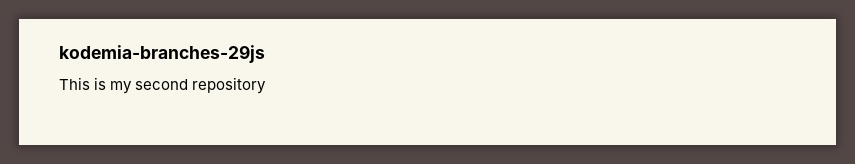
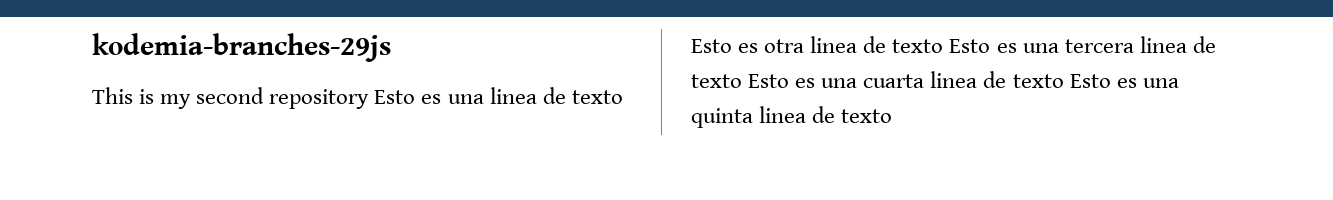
(267, 85) none -> [374,87,623,104] [691,36,1216,53] [691,71,1179,88] [691,106,893,128] Esto es una linea de texto Esto es otra linea de texto Esto es una tercera linea de texto Esto es una cuarta linea de texto Esto es una quinta linea de texto

